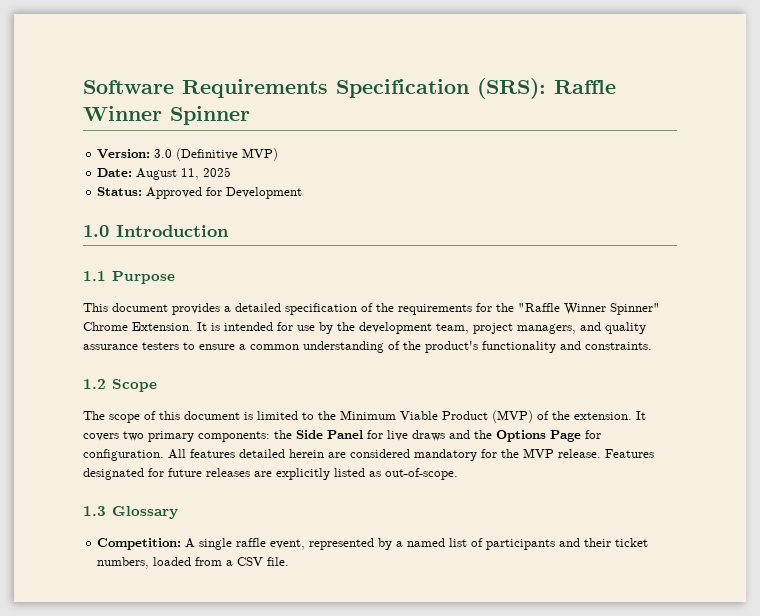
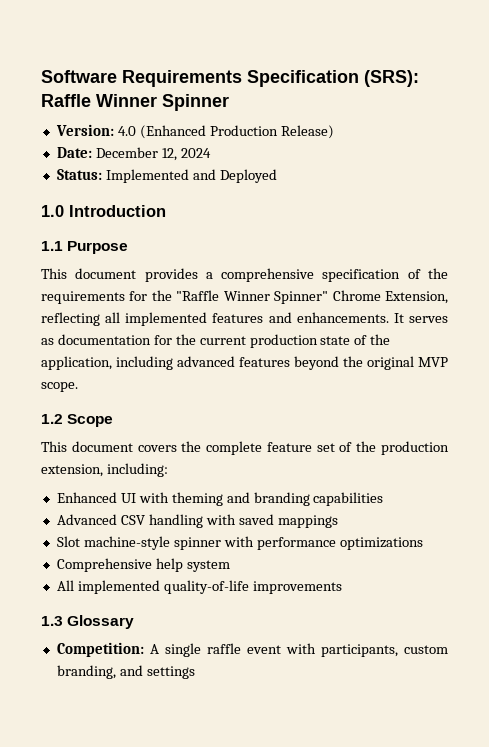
[154,148,279,161] [97,167,232,180] [97,187,303,199] 3.0 (Definitive MVP) // Date: August 11, 2025 // Status: Approved for Development -> [117,125,334,139] [56,147,211,161] [56,169,277,183] 4.0 (Enhanced Production Release) // Date: December 12, 2024 // Status: Implemented and Deployed
[235,303,281,312] detailed -> [221,268,315,282] comprehensive
[132,322,646,334] [83,341,652,353] [83,379,157,392] [83,410,646,423] [83,430,601,442] [83,448,654,461] [83,468,458,480] Extension. It is intended for use by the development team, project managers, and quality assurance testers to ensure a common understanding of the product's functionality and constraints. // 1.2 Scope // The scope of this document is limited to the Minimum Viable Product (MVP) of the extension. It covers two primary components: the Side Panel for live draws and the Options Page for configuration. All features detailed herein are considered mandatory for the MVP release. Features designated for future releases are explicitly listed as out-of-scope. -> [385,291,449,304] [41,312,448,326] [41,334,391,348] [41,356,448,370] [41,382,78,392] [41,414,114,427] [41,441,449,455] [41,463,168,477] [56,492,384,506] [56,514,338,528] [56,536,423,550] [56,558,230,572] [56,580,342,594] Extension, reflecting all implemented features and enhancements. It serves as documentation for the current production state of the application, including advanced features beyond the original MVP scope. // 1.2 Scope // This document covers the complete feature set of the production extension, including: // Enhanced UI with theming and branding capabilities // Advanced CSV handling with saved mappings // Slot machine-style spinner with performance optimizations // Comprehensive help system // All implemented quality-of-life improvements
[270,538,649,550] [97,557,290,569] event, represented by a named list of participants and their ticket numbers, loaded from a CSV file. -> [246,643,449,657] [56,665,195,679] event with participants, custom branding, and settings

